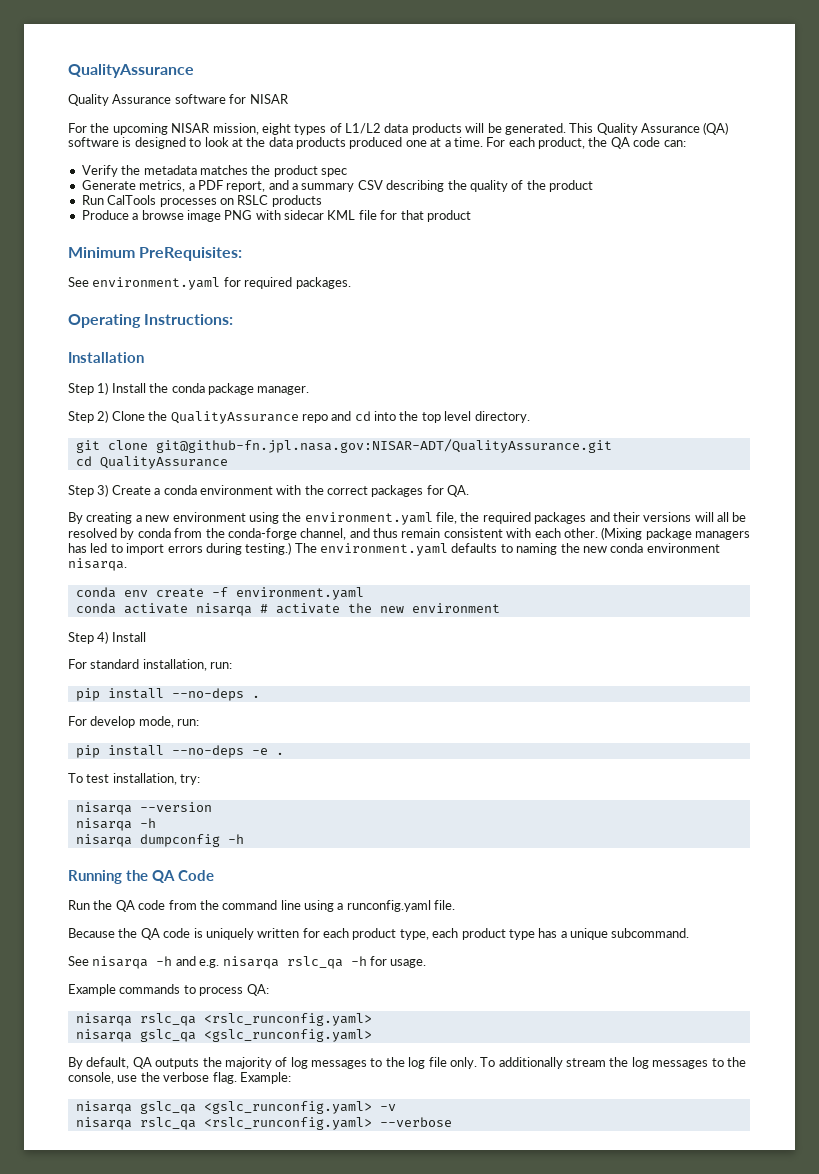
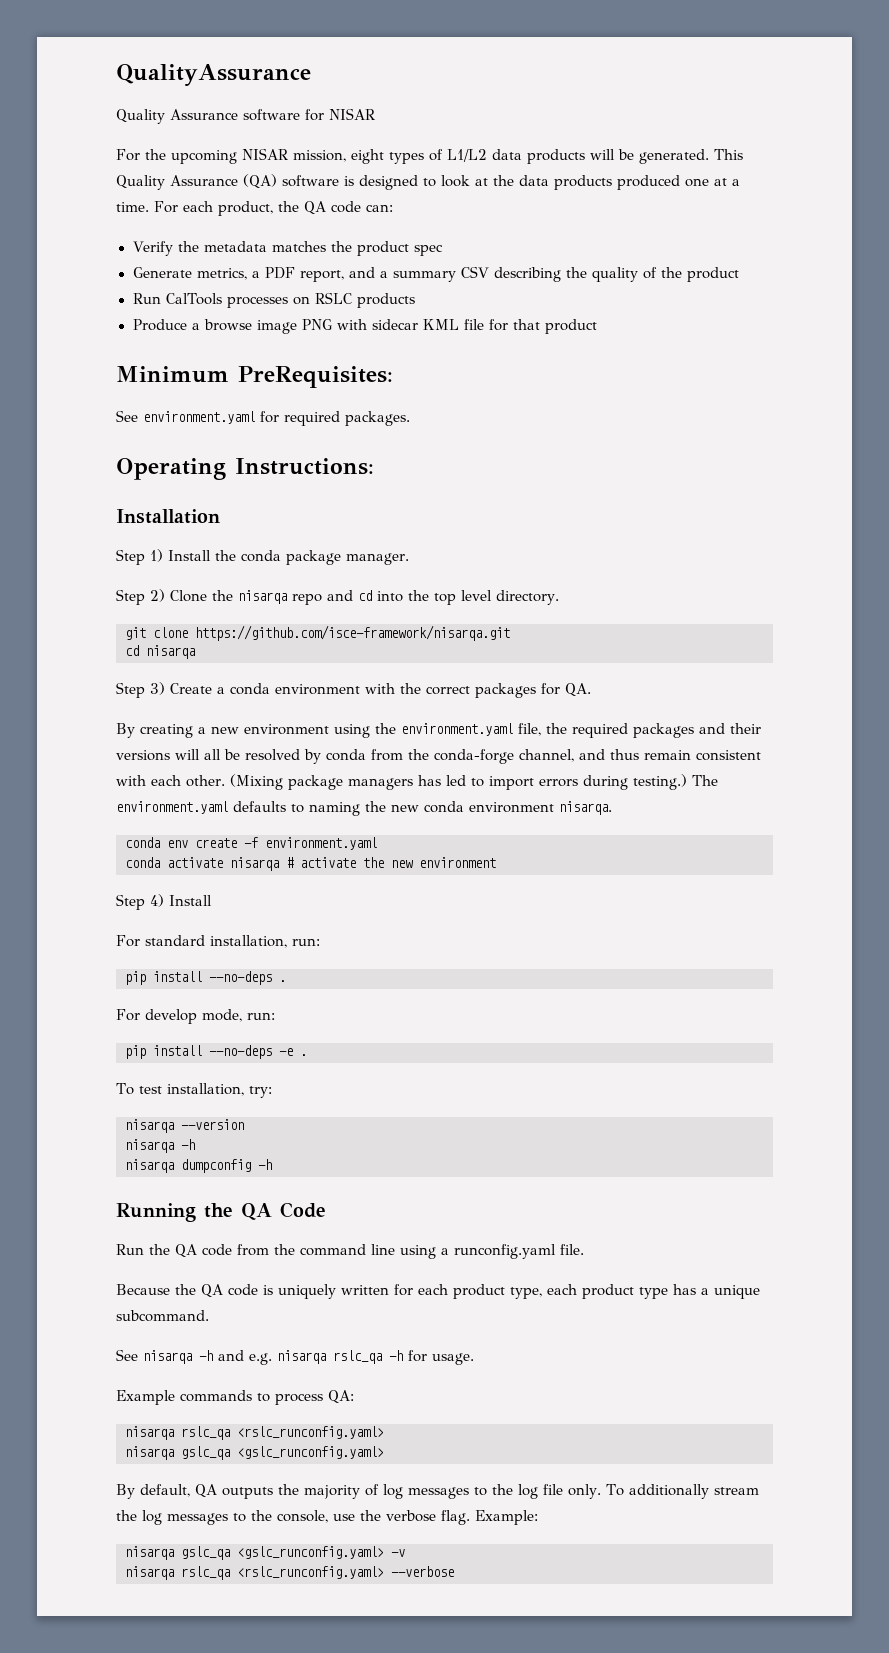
[170,411,299,424] QualityAssurance -> [238,590,287,604] nisarqa
[155,439,612,453] [75,456,228,469] git@github-fn.jpl.nasa.gov:NISAR-ADT/QualityAssurance.git // cd QualityAssurance -> [195,625,510,641] [125,645,195,659] https://github.com/isce-framework/nisarqa.git // cd nisarqa

